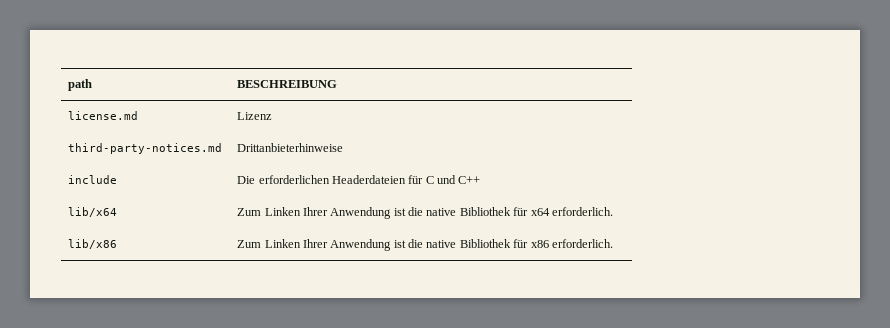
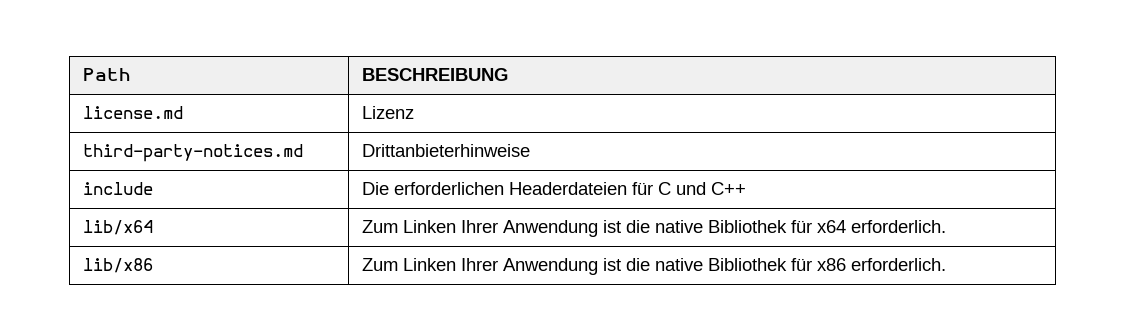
[68,79,93,91] path -> [82,68,131,81] Path

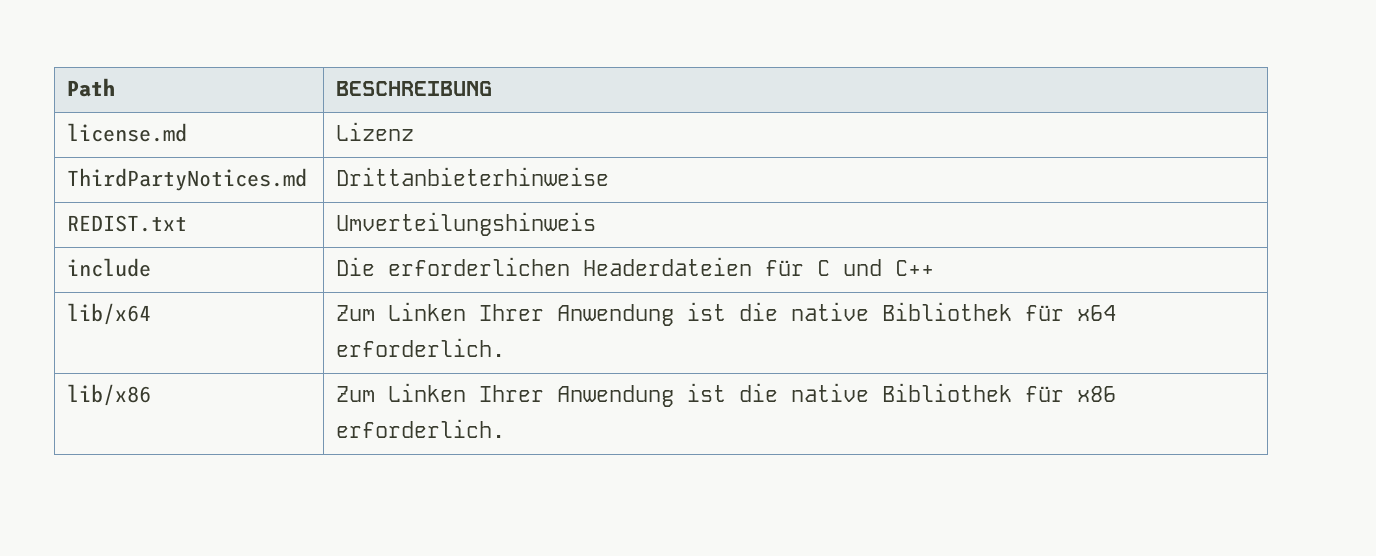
[82,144,303,162] third-party-notices.md -> [67,168,308,191] ThirdPartyNotices.md
(530, 150) none -> [67,215,188,232] [336,212,597,236] // REDIST.txt | Umverteilungshinweis

